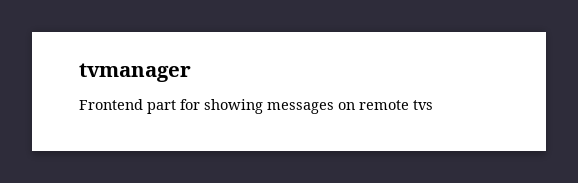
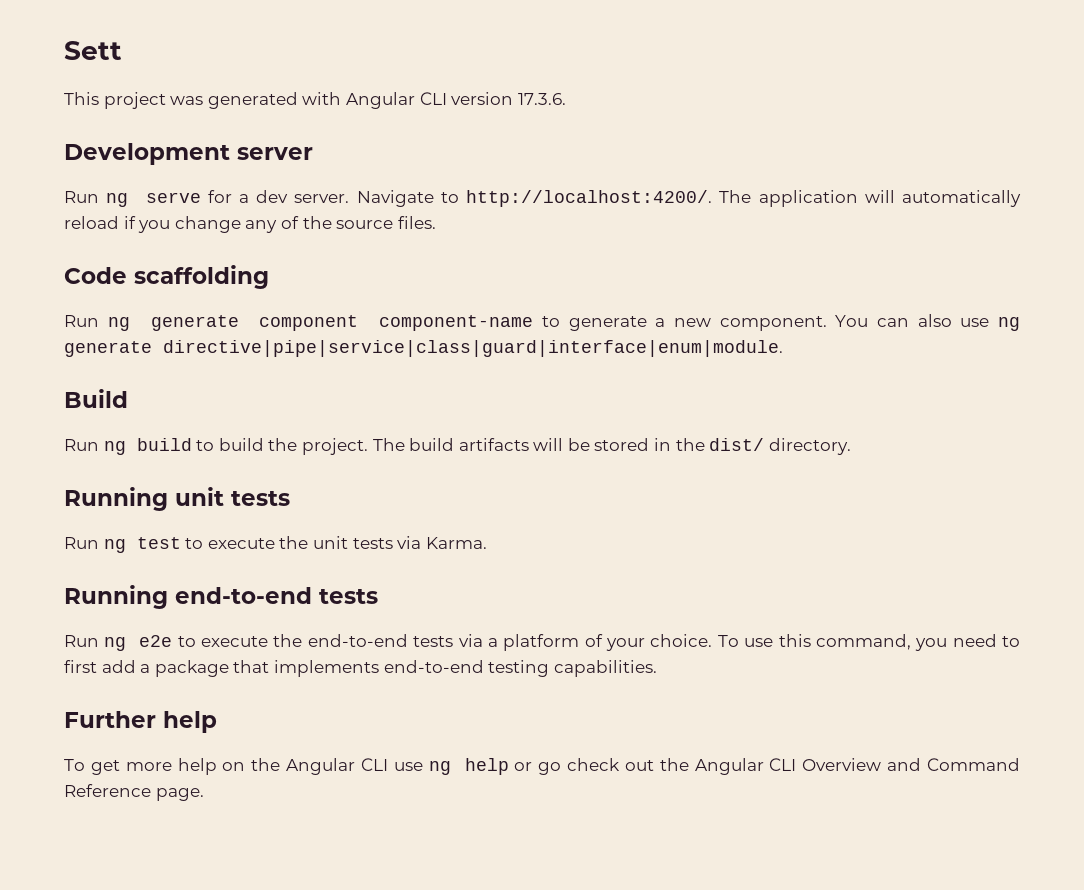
[79,63,191,82] [79,99,433,114] tvmanager // Frontend part for showing messages on remote tvs -> [64,41,122,60] [64,92,566,109] [64,143,313,165] [64,190,1021,207] [64,216,436,233] [64,265,269,289] [64,314,1020,331] [64,340,783,357] [64,389,128,408] [64,438,851,455] [64,487,290,511] [64,536,487,553] [64,585,378,609] [64,634,1021,651] [64,660,657,677] [64,711,217,733] [64,758,1020,775] [64,784,204,801] Sett // This project was generated with Angular CLI version 17.3.6. // Development server // Run ng serve for a dev server. Navigate to http://localhost:4200/. The application will automatically reload if you change any of the source files. // Code scaffolding // Run ng generate component component-name to generate a new component. You can also use ng generate directive|pipe|service|class|guard|interface|enum|module. // Build // Run ng build to build the project. The build artifacts will be stored in the dist/ directory. // Running unit tests // Run ng test to execute the unit tests via Karma. // Running end-to-end tests // Run ng e2e to execute the end-to-end tests via a platform of your choice. To use this command, you need to first add a package that implements end-to-end testing capabilities. // Further help // To get more help on the Angular CLI use ng help or go check out the Angular CLI Overview and Command Reference page.

